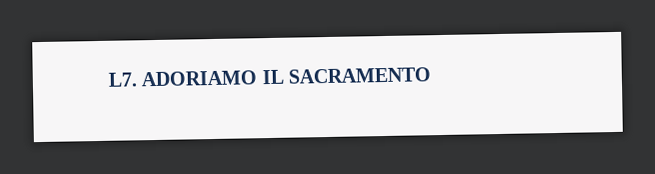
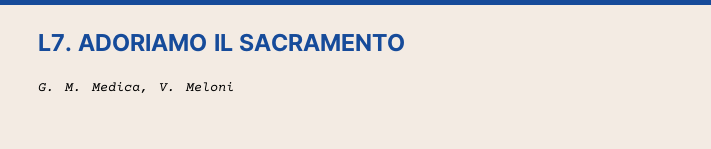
(432, 75) none -> [38,82,234,93] // G. M. Medica, V. Meloni

